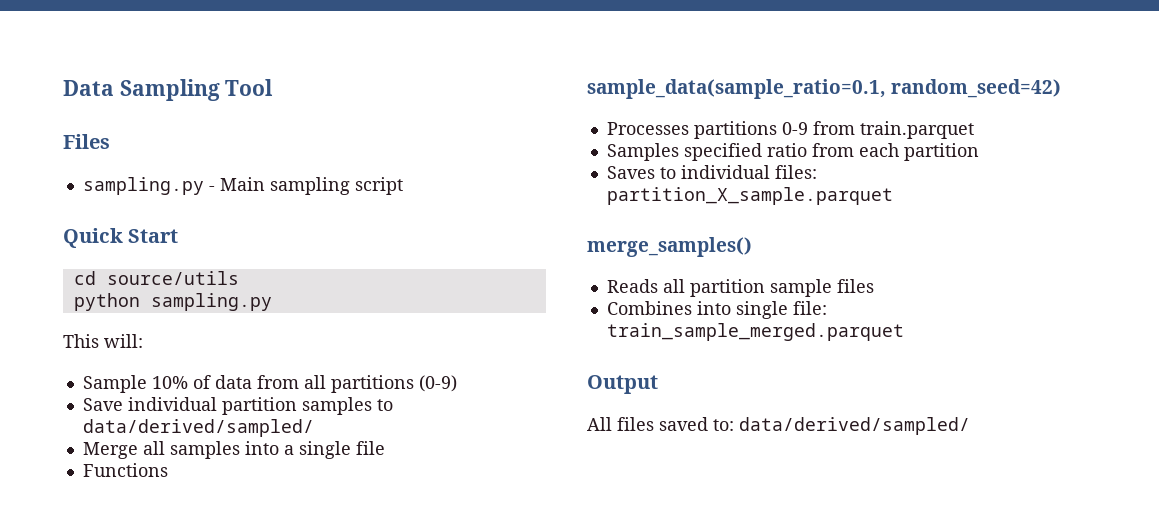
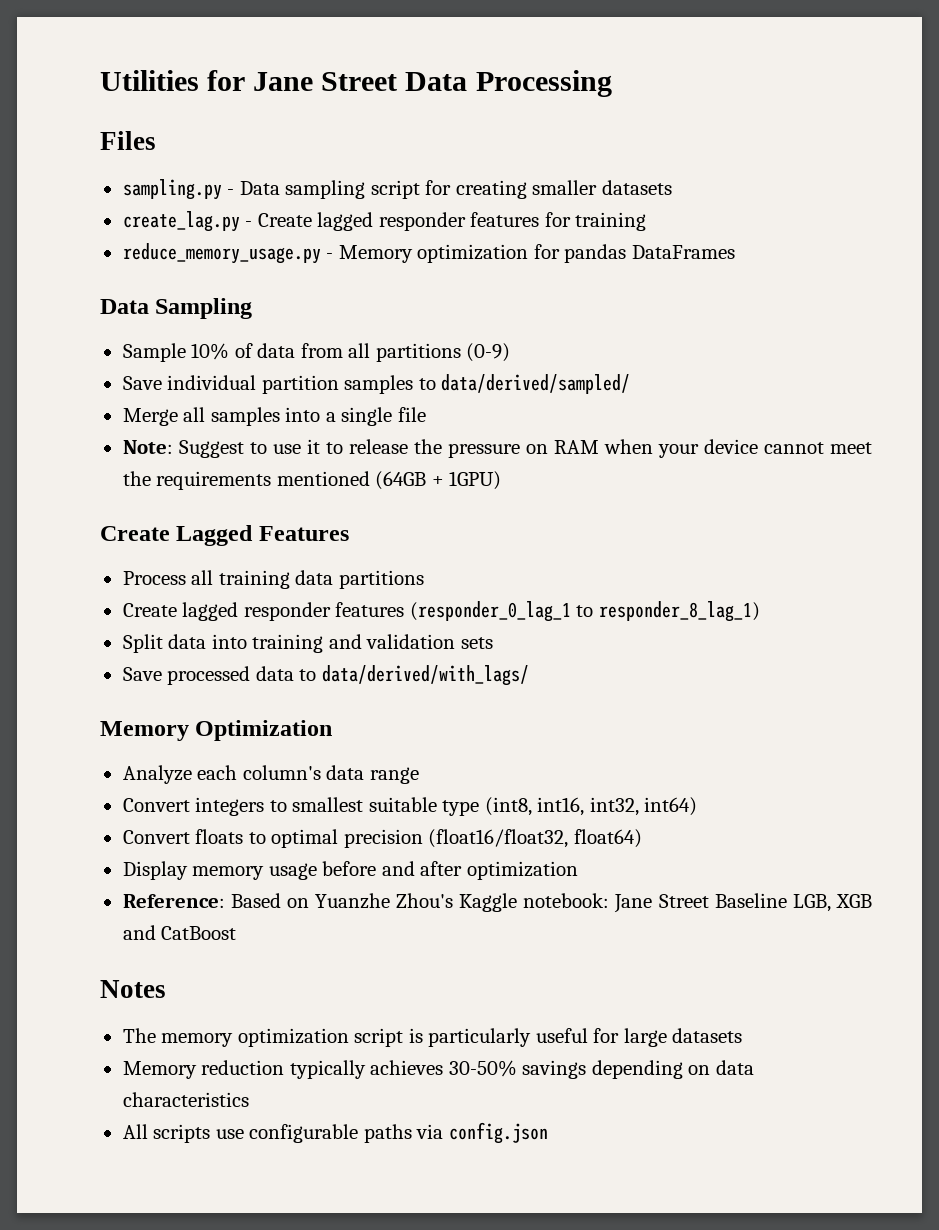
[63,79,274,101] Data Sampling Tool -> [100,70,612,97] Utilities for Jane Street Data Processing
[219,177,265,191] Main -> [239,181,280,195] Data
[63,228,179,248] [73,271,239,285] [73,293,272,311] [63,334,143,348] // Quick Start // cd source/utils // python sampling.py // This will: -> [425,180,672,199] [122,211,647,232] [122,243,735,264] [100,298,253,319] for creating smaller datasets // create_lag.py - Create lagged responder features for training // reduce_memory_usage.py - Memory optimization for pandas DataFrames // Data Sampling
[82,463,168,477] [587,79,1062,99] [606,121,974,139] [606,143,979,161] [606,165,817,179] [606,187,893,205] [587,237,752,257] [606,279,874,297] [606,301,827,319] [606,323,904,341] [587,375,658,394] [587,417,970,435] Functions // sample_data(sample_ratio=0.1, random_seed=42) // Processes partitions 0-9 from train.parquet // Samples specified ratio from each partition // Saves to individual files: partition_X_sample.parquet // merge_samples() // Reads all partition sample files // Combines into single file: train_sample_merged.parquet // Output // All files saved to: data/derived/sampled/ -> [122,439,872,458] [122,471,502,490] [100,525,349,546] [122,570,424,589] [122,601,760,622] [122,634,493,653] [122,665,529,686] [100,720,333,741] [122,765,419,784] [122,797,698,816] [122,829,642,848] [122,861,578,880] [122,893,872,913] [122,925,237,940] [100,980,166,998] [122,1028,743,1047] [122,1060,754,1079] [122,1092,249,1107] [122,1122,548,1144] Note: Suggest to use it to release the pressure on RAM when your device cannot meet the requirements mentioned (64GB + 1GPU) // Create Lagged Features // Process all training data partitions // Create lagged responder features (responder_0_lag_1 to responder_8_lag_1) // Split data into training and validation sets // Save processed data to data/derived/with_lags/ // Memory Optimization // Analyze each column's data range // Convert integers to smallest suitable type (int8, int16, int32, int64) // Convert floats to optimal precision (float16/float32, float64) // Display memory usage before and after optimization // Reference: Based on Yuanzhe Zhou's Kaggle notebook: Jane Street Baseline LGB, XGB and CatBoost // Notes // The memory optimization script is particularly useful for large datasets // Memory reduction typically achieves 30-50% savings depending on data characteristics // All scripts use configurable paths via config.json

